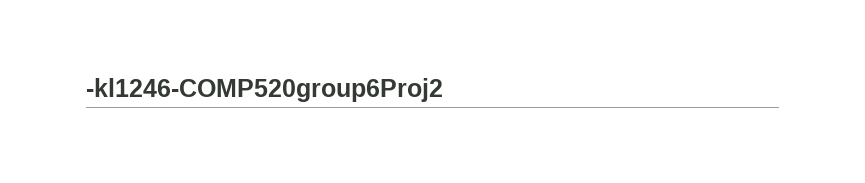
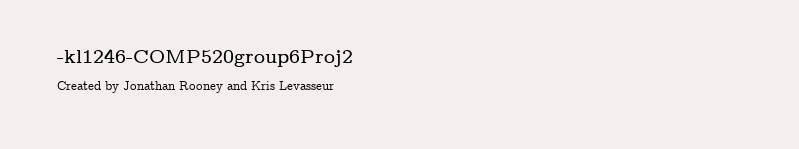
(443, 90) none -> [57,81,334,93] // Created by Jonathan Rooney and Kris Levasseur

